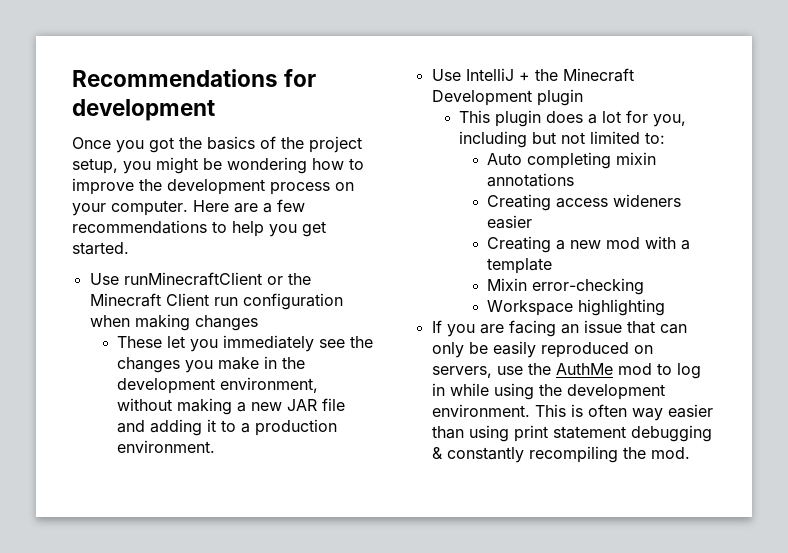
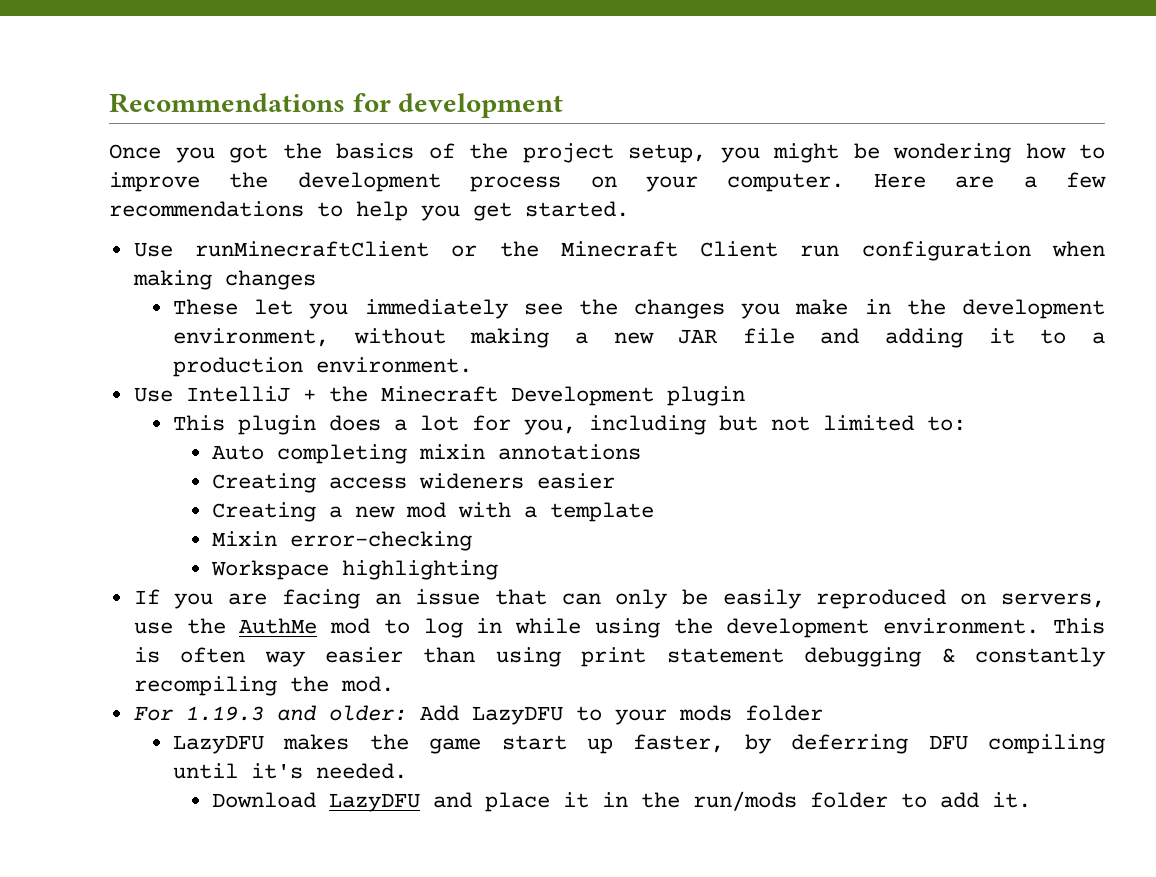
(690, 453) none -> [133,705,823,725] [173,734,1105,754] [173,763,408,779] [212,791,1032,812] // For 1.19.3 and older: Add LazyDFU to your mods folder // LazyDFU makes the game start up faster, by deferring DFU compiling until it's needed. // Download LazyDFU and place it in the run/mods folder to add it.

